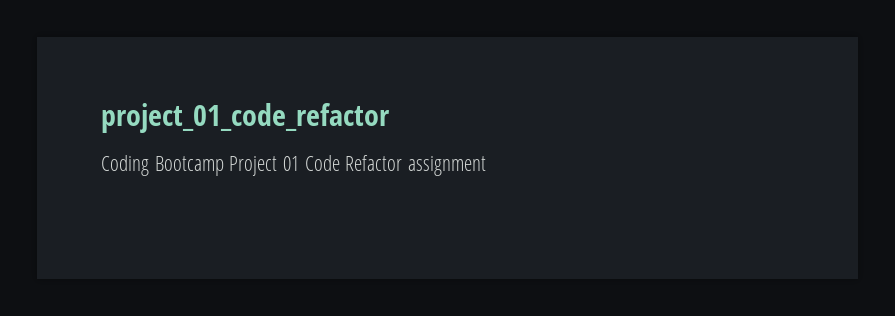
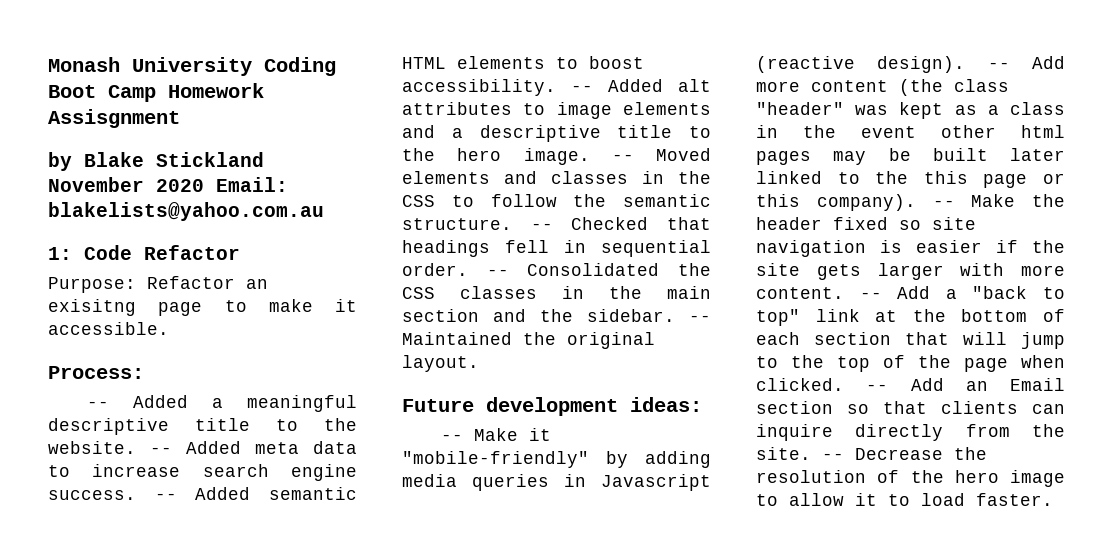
[101,103,390,133] [101,155,487,176] project_01_code_refactor // Coding Bootcamp Project 01 Code Refactor assignment -> [48,57,336,76] [48,83,264,102] [48,109,180,128] [48,152,264,171] [48,177,288,192] [48,202,324,221] [48,245,240,260] [48,276,268,293] [48,299,357,316] [48,322,169,335] [48,366,144,379] [87,395,357,412] [48,418,357,435] [48,441,357,454] [48,464,357,481] [48,487,357,500] [402,56,644,69] [402,79,711,96] [402,102,711,119] [402,125,711,142] [402,148,711,165] [402,171,711,184] [402,194,711,207] [402,217,711,230] [402,240,711,257] [402,263,711,276] [402,286,711,299] [402,309,711,322] [402,332,655,349] [402,355,479,372] [402,397,702,416] [441,428,552,441] [402,451,711,468] [402,474,711,491] [756,56,1065,73] [756,79,1009,96] [756,102,1065,119] [756,125,1065,138] [756,148,1065,165] [756,171,1065,188] [756,194,1065,211] [756,217,976,230] [756,240,1065,257] [756,263,1065,280] [756,286,1065,299] [756,309,1065,326] [756,332,1065,349] [756,355,1065,372] [756,378,1065,391] [756,401,1065,414] [756,424,1065,441] [756,447,987,460] [756,470,1065,487] [756,493,1053,506] Monash University Coding Boot Camp Homework Assisgnment // by Blake Stickland November 2020 Email: blakelists@yahoo.com.au // 1: Code Refactor // Purpose: Refactor an exisitng page to make it accessible. // Process: // -- Added a meaningful descriptive title to the website. -- Added meta data to increase search engine success. -- Added semantic HTML elements to boost accessibility. -- Added alt attributes to image elements and a descriptive title to the hero image. -- Moved elements and classes in the CSS to follow the semantic structure. -- Checked that headings fell in sequential order. -- Consolidated the CSS classes in the main section and the sidebar. -- Maintained the original layout. // Future development ideas: // -- Make it "mobile-friendly" by adding media queries in Javascript (reactive design). -- Add more content (the class "header" was kept as a class in the event other html pages may be built later linked to the this page or this company). -- Make the header fixed so site navigation is easier if the site gets larger with more content. -- Add a "back to top" link at the bottom of each section that will jump to the top of the page when clicked. -- Add an Email section so that clients can inquire directly from the site. -- Decrease the resolution of the hero image to allow it to load faster.

